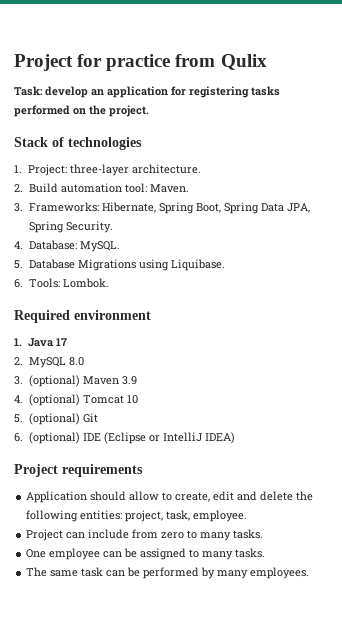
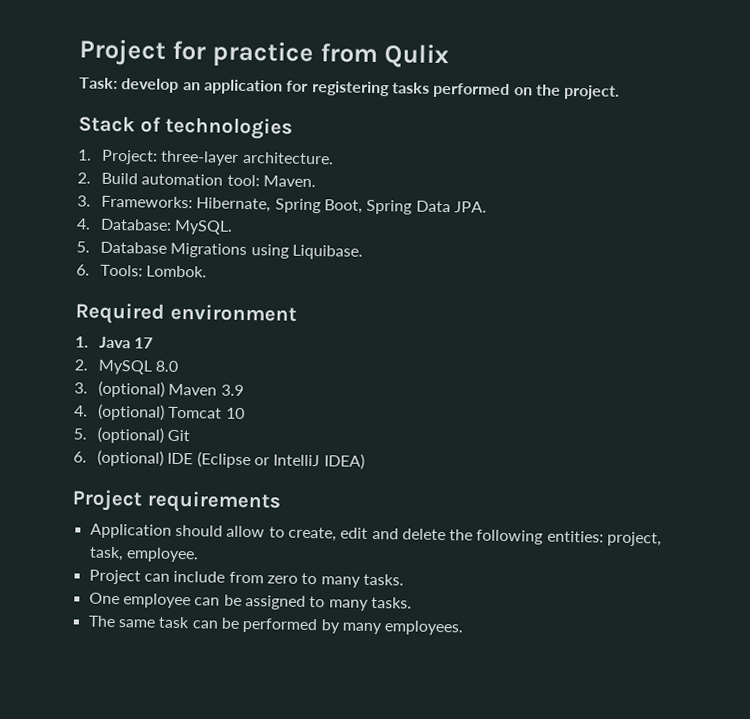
[286,203,310,213] [28,221,113,233] JPA, Spring Security. -> [454,201,488,213] JPA.

